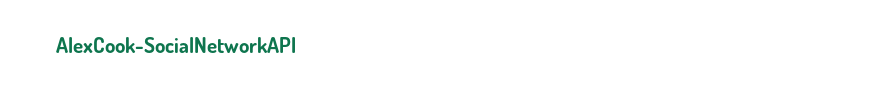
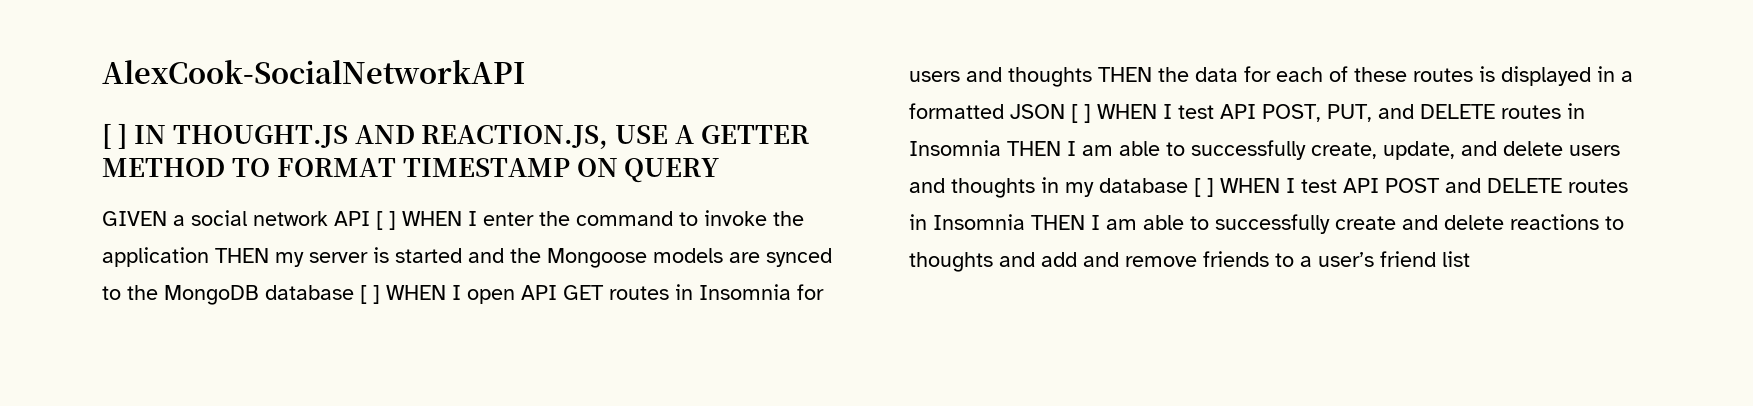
(296, 45) none -> [102,123,810,149] [102,158,720,183] [102,210,804,230] [102,247,832,268] [102,284,824,305] [909,66,1633,87] [909,103,1585,123] [909,140,1620,160] [909,177,1628,198] [909,214,1624,234] [909,251,1470,272] // [ ] IN THOUGHT.JS AND REACTION.JS, USE A GETTER METHOD TO FORMAT TIMESTAMP ON QUERY // GIVEN a social network API [ ] WHEN I enter the command to invoke the application THEN my server is started and the Mongoose models are synced to the MongoDB database [ ] WHEN I open API GET routes in Insomnia for users and thoughts THEN the data for each of these routes is displayed in a formatted JSON [ ] WHEN I test API POST, PUT, and DELETE routes in Insomnia THEN I am able to successfully create, update, and delete users and thoughts in my database [ ] WHEN I test API POST and DELETE routes in Insomnia THEN I am able to successfully create and delete reactions to thoughts and add and remove friends to a user’s friend list

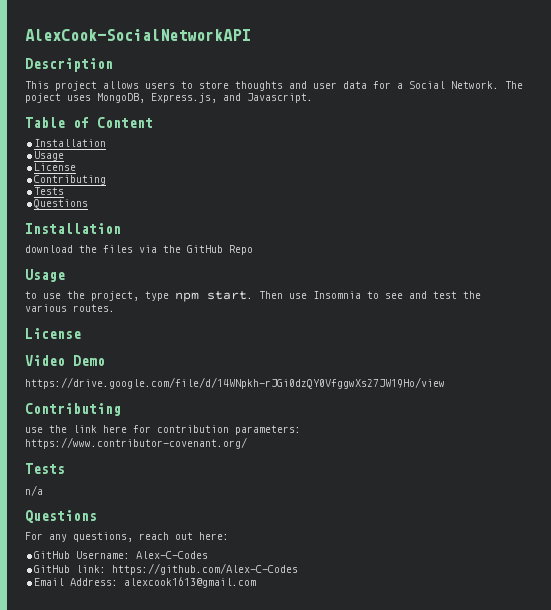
[102,123,810,149] [102,158,720,183] [102,210,804,230] [102,247,832,268] [102,284,824,305] [909,66,1633,87] [909,103,1585,123] [909,140,1620,160] [909,177,1628,198] [909,214,1624,234] [909,251,1470,272] [ ] IN THOUGHT.JS AND REACTION.JS, USE A GETTER METHOD TO FORMAT TIMESTAMP ON QUERY // GIVEN a social network API [ ] WHEN I enter the command to invoke the application THEN my server is started and the Mongoose models are synced to the MongoDB database [ ] WHEN I open API GET routes in Insomnia for users and thoughts THEN the data for each of these routes is displayed in a formatted JSON [ ] WHEN I test API POST, PUT, and DELETE routes in Insomnia THEN I am able to successfully create, update, and delete users and thoughts in my database [ ] WHEN I test API POST and DELETE routes in Insomnia THEN I am able to successfully create and delete reactions to thoughts and add and remove friends to a user’s friend list -> [25,58,113,72] [25,81,523,91] [25,93,313,103] [25,117,153,128] [34,139,107,147] [34,151,65,161] [34,163,77,171] [34,175,107,185] [34,187,65,195] [34,199,89,209] [25,223,121,234] [25,245,253,255] [25,269,65,282] [25,291,481,302] [25,304,115,312] [25,328,81,339] [25,355,105,366] [25,377,445,389] [25,403,121,416] [25,425,301,435] [25,437,247,449] [25,463,65,474] [25,485,43,496] [25,510,97,523] [25,532,229,542] [34,551,209,559] [34,563,299,575] [34,577,257,588] Description // This project allows users to store thoughts and user data for a Social Network. The poject uses MongoDB, Express.js, and Javascript. // Table of Content // Installation // Usage // License // Contributing // Tests // Questions // Installation // download the files via the GitHub Repo // Usage // to use the project, type npm start. Then use Insomnia to see and test the various routes. // License // Video Demo // https://drive.google.com/file/d/14WNpkh-rJGi0dzQY0VfggwXs27JW19Ho/view // Contributing // use the link here for contribution parameters: https://www.contributor-covenant.org/ // Tests // n/a // Questions // For any questions, reach out here: // GitHub Username: Alex-C-Codes // GitHub link: https://github.com/Alex-C-Codes // Email Address: alexcook1613@gmail.com

